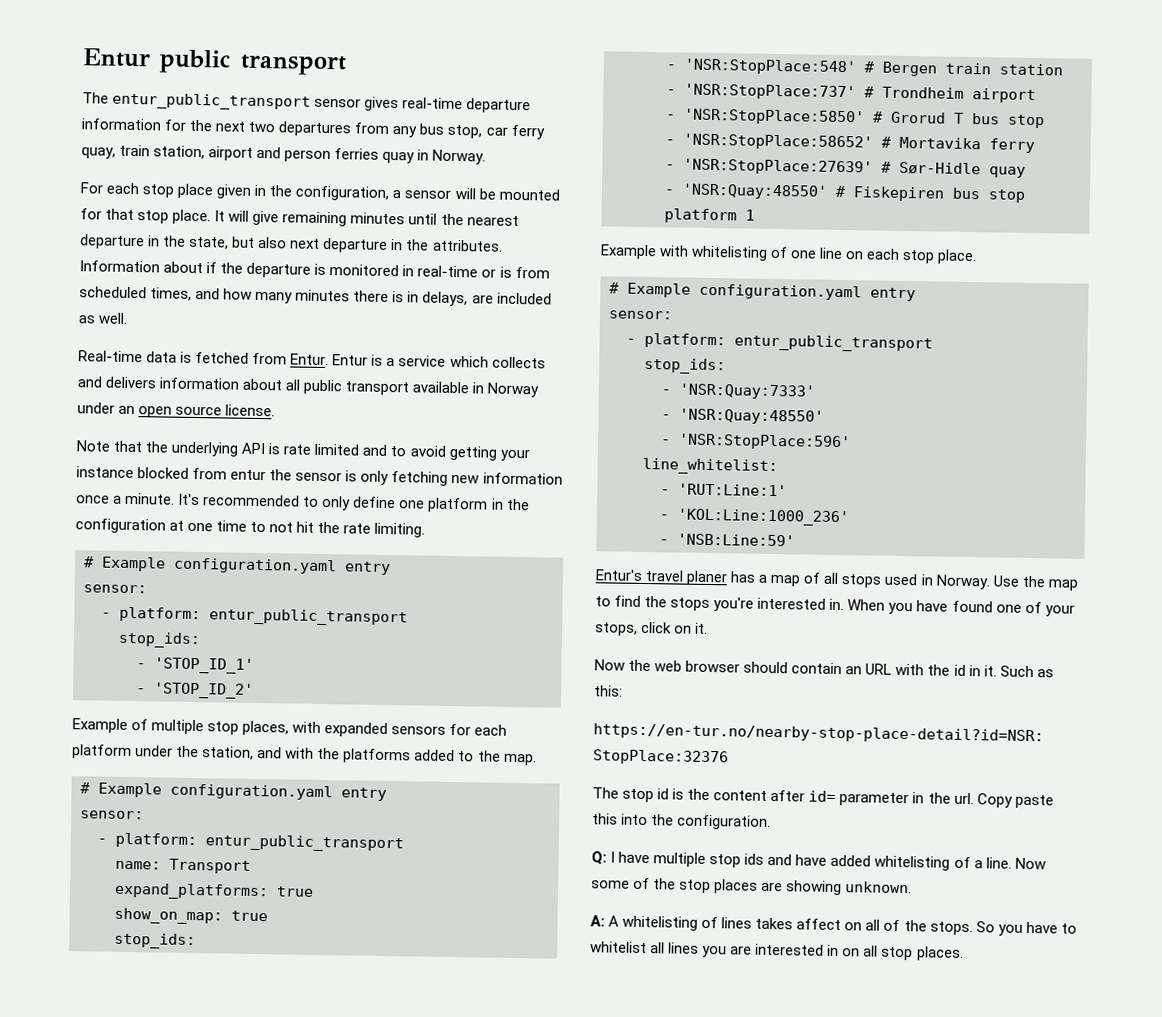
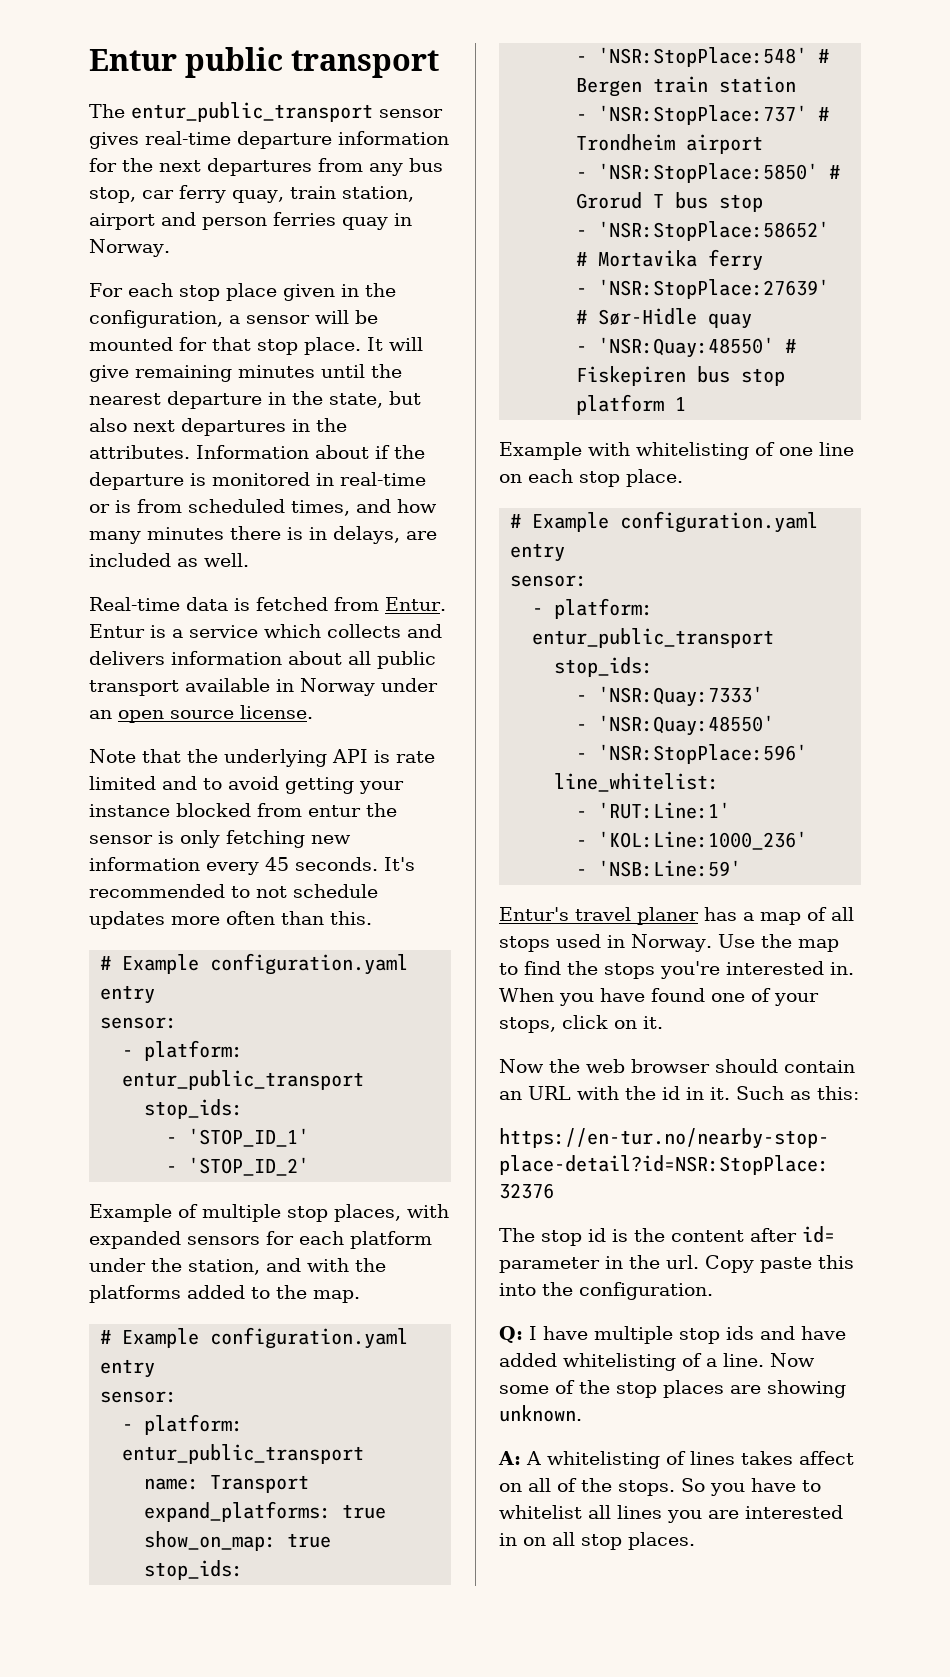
[248,121,276,133] two -> (201, 166) none
[322,237,389,253] departure -> [181,418,286,436] departures
[76,492,530,513] [75,518,426,538] once a minute. It's recommended to only define one platform in the configuration at one time to not hit the rate limiting. -> [206,857,415,875] [89,884,378,898] [89,911,372,929] every 45 seconds. It's recommended to not schedule updates more often than this.

